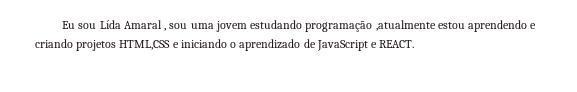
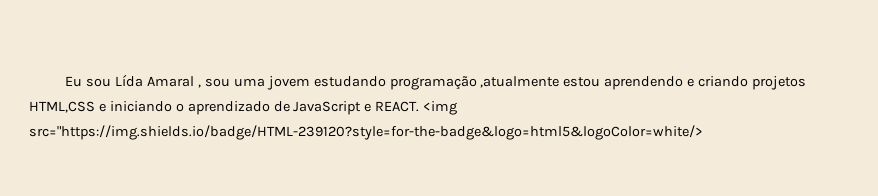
(415, 44) none -> [423,101,458,115] [29,125,703,140] <img src="https://img.shields.io/badge/HTML-239120?style=for-the-badge&logo=html5&logoColor=white/>

